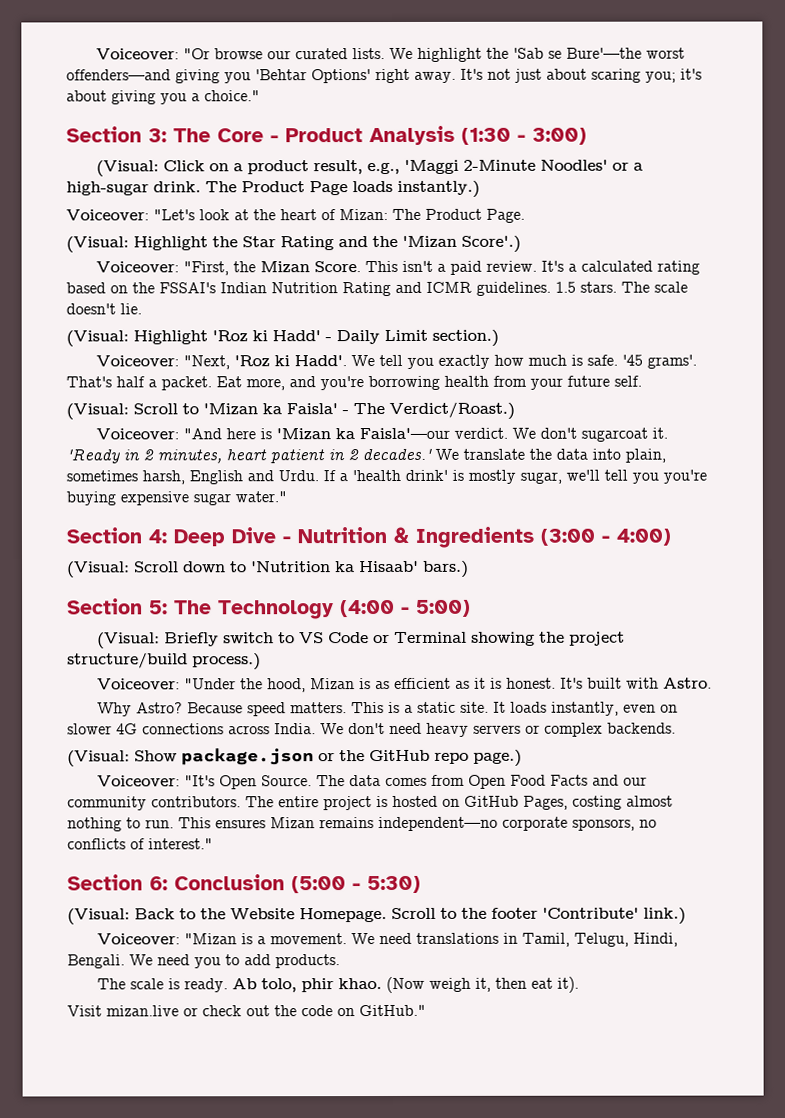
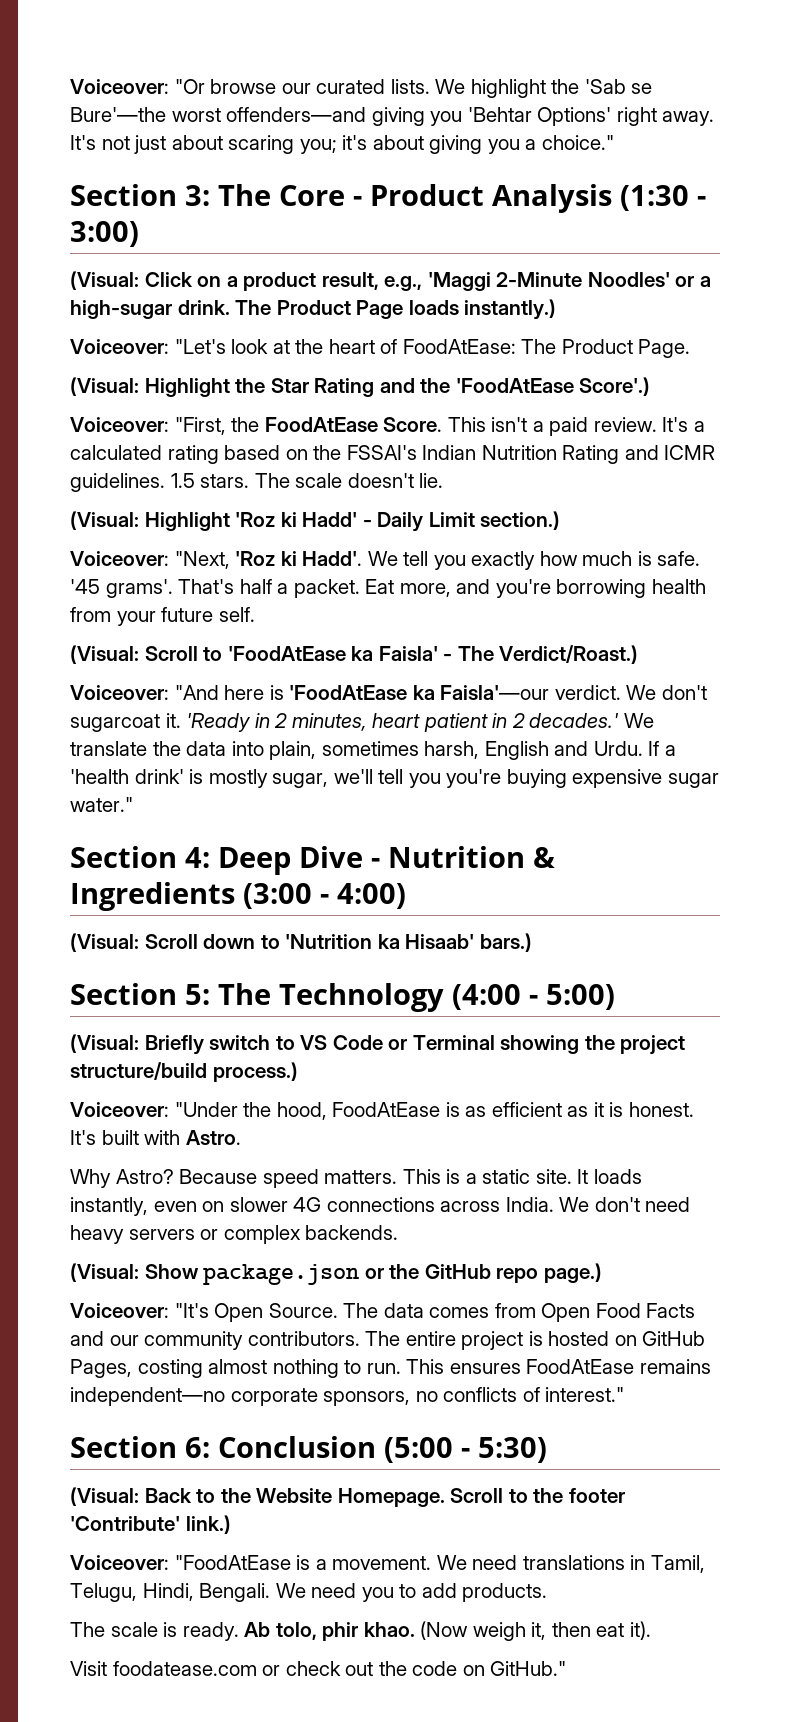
[339,209,388,221] Mizan: -> [402,339,516,354] FoodAtEase:
[402,235,457,248] 'Mizan -> [455,378,574,393] 'FoodAtEase
[260,261,311,274] Mizan -> [264,417,378,432] FoodAtEase
[203,403,258,416] 'Mizan -> [227,646,346,661] 'FoodAtEase
[276,428,332,441] 'Mizan -> [289,685,408,700] 'FoodAtEase
[310,678,356,690] Mizan -> [332,1102,441,1117] FoodAtEase
[270,817,315,829] Mizan -> [526,1359,635,1374] FoodAtEase
[184,933,238,945] "Mizan -> [174,1555,291,1570] "FoodAtEase
[106,1005,179,1017] mizan.live -> [112,1661,257,1676] foodatease.com

